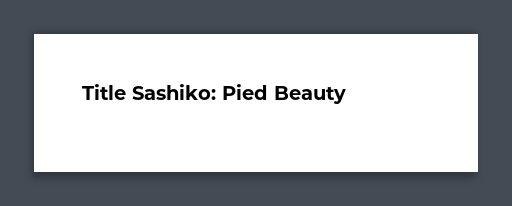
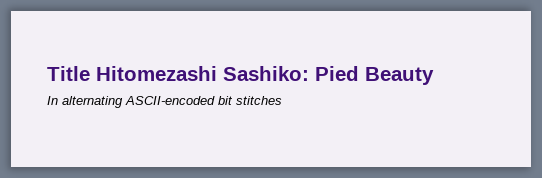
(126, 92) none -> [96,66,217,81] Hitomezashi
(346, 95) none -> [47,96,282,108] // In alternating ASCII-encoded bit stitches

